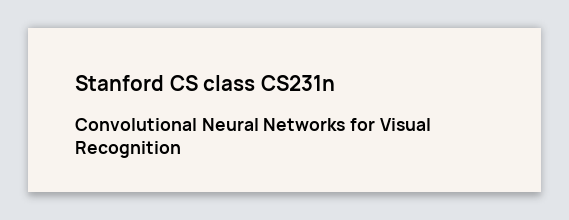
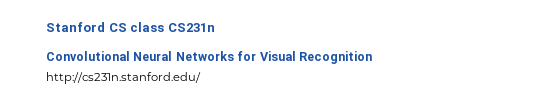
(181, 149) none -> [46,72,201,84] // http://cs231n.stanford.edu/

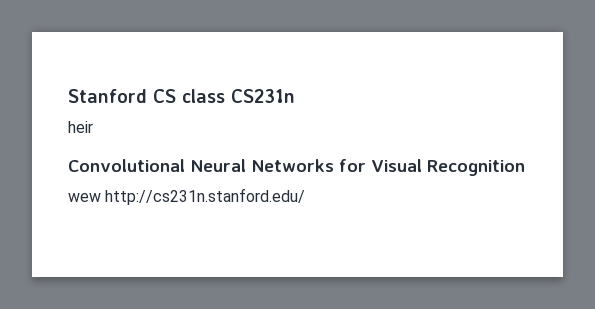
(215, 27) none -> [68,121,93,133] // heir
(372, 57) none -> [68,193,101,202] wew

